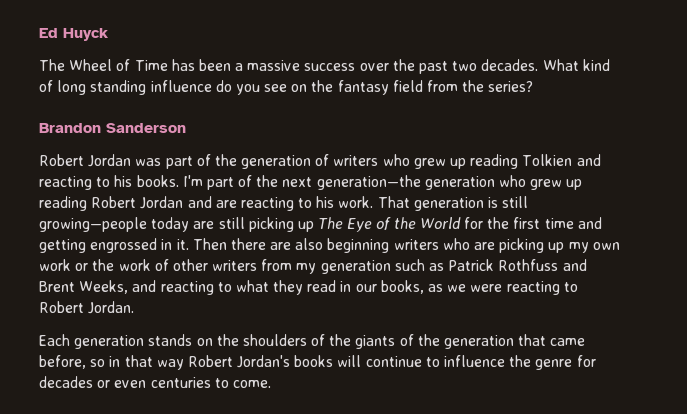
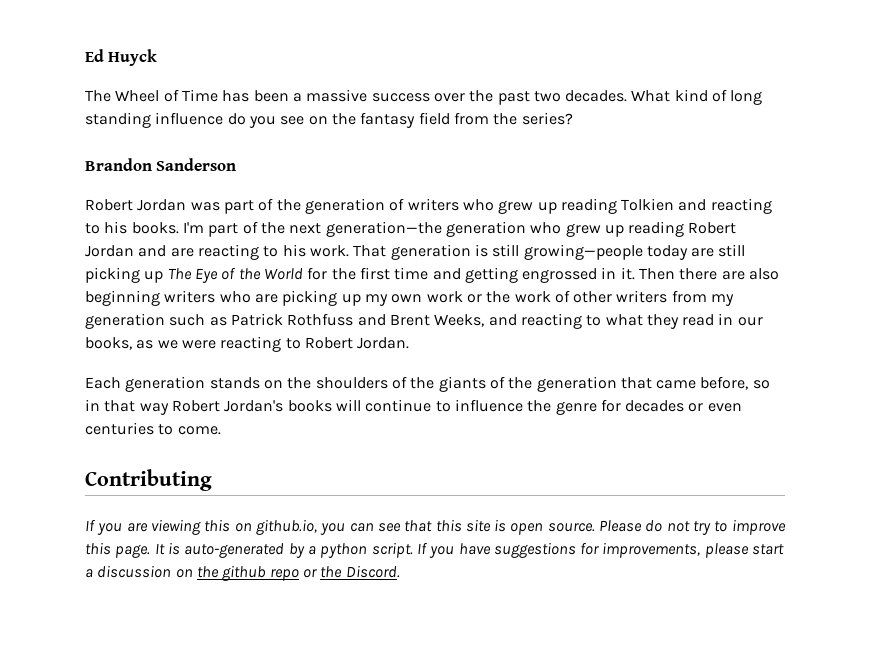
(271, 384) none -> [85,469,212,491] [85,519,786,535] [85,542,785,558] [85,565,400,581] // Contributing // If you are viewing this on github.io, you can see that this site is open source. Please do not try to improve this page. It is auto-generated by a python script. If you have suggestions for improvements, please start a discussion on the github repo or the Discord.

